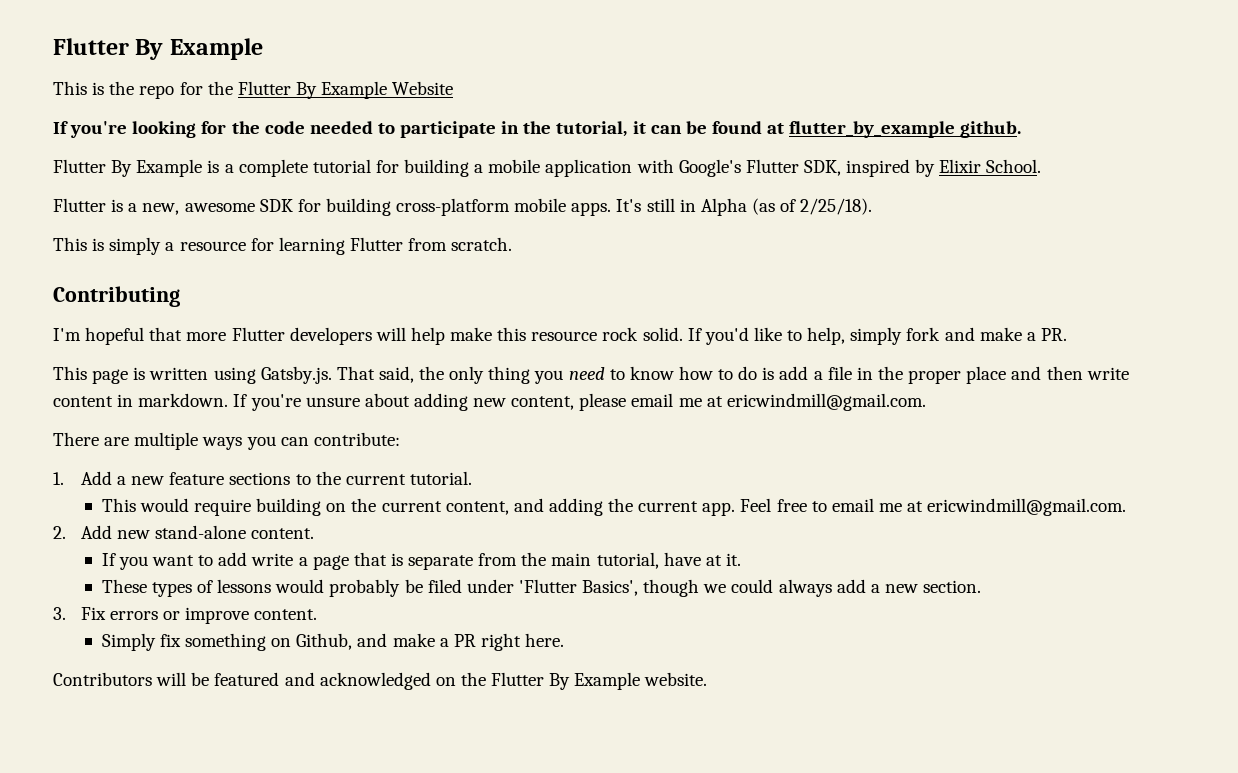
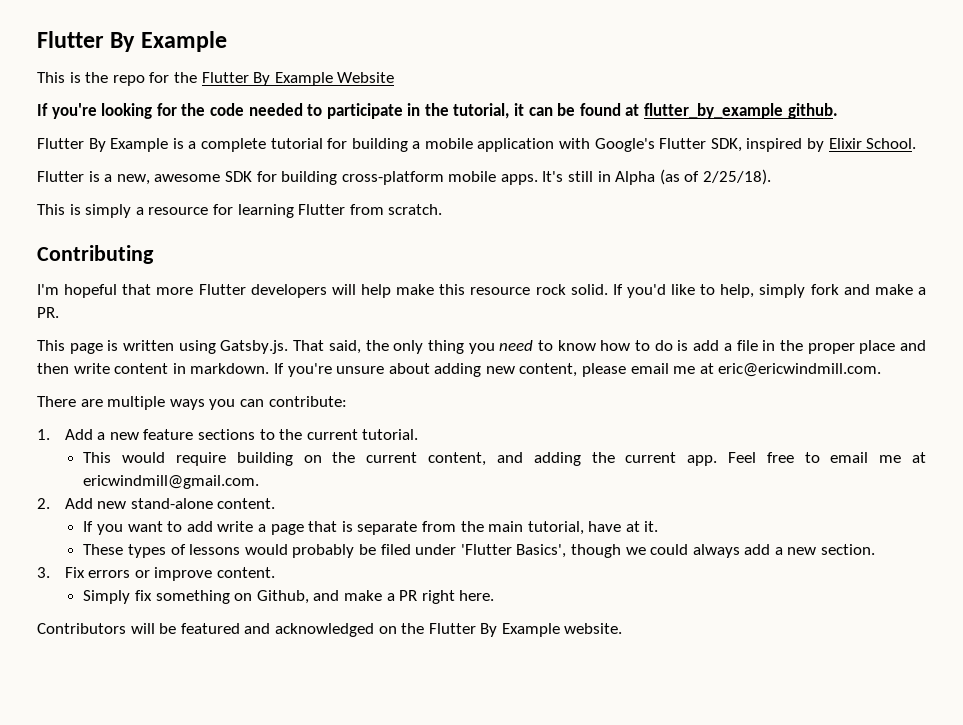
[726,393,926,411] ericwindmill@gmail.com. -> [718,363,882,377] eric@ericwindmill.com.

